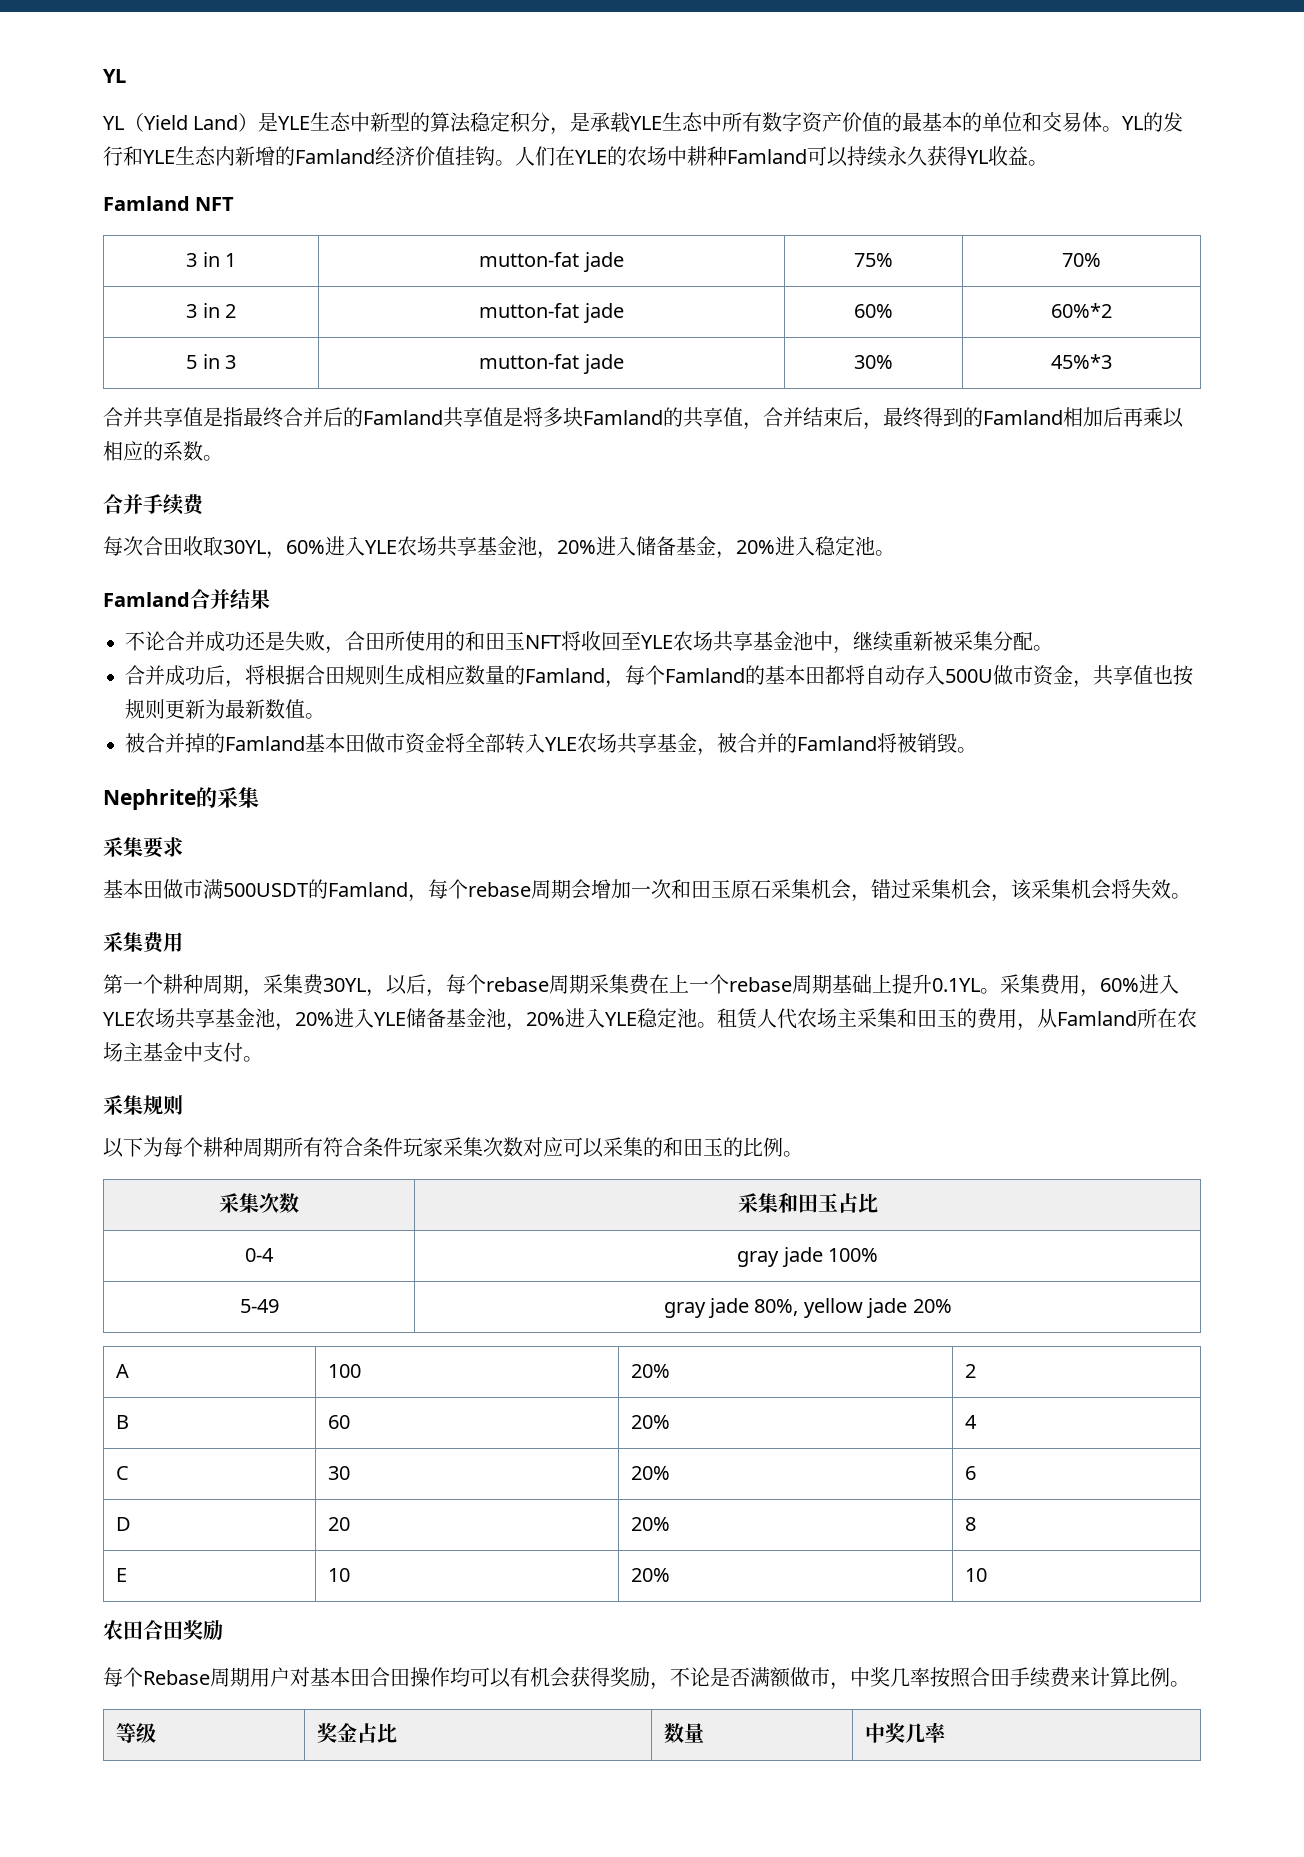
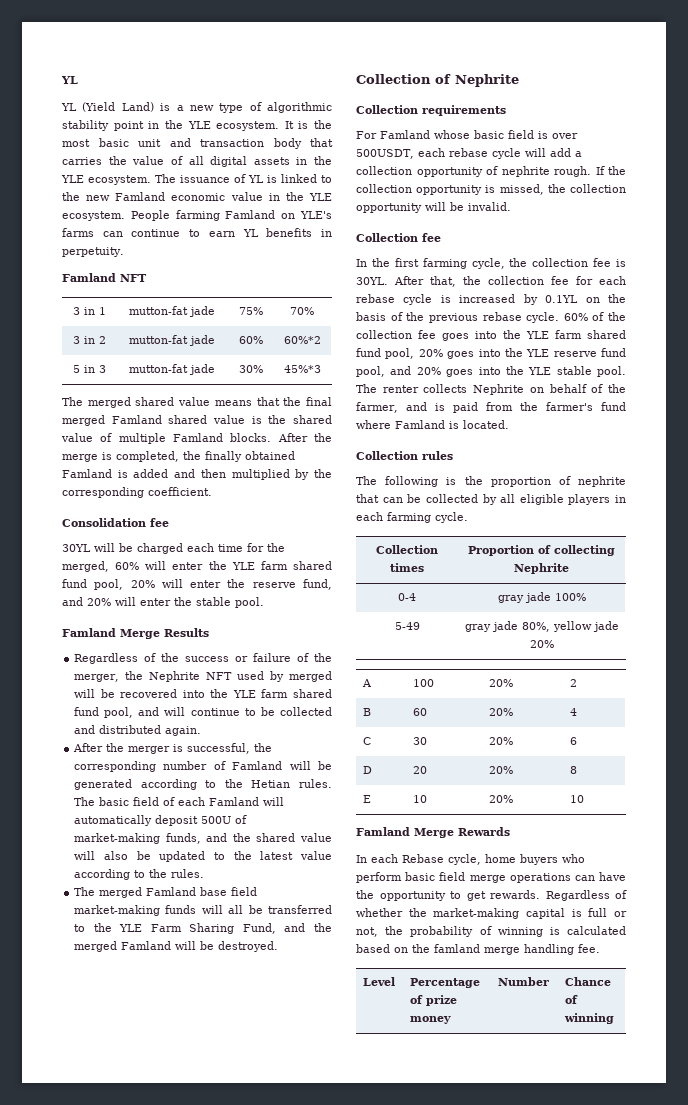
[124,112,1184,135] [103,146,1048,167] （Yield Land）是YLE生态中新型的算法稳定积分，是承载YLE生态中所有数字资产价值的最基本的单位和交易体。YL的发行和YLE生态内新增的Famland经济价值挂钩。人们在YLE的农场中耕种Famland可以持续永久获得YL收益。 -> [82,102,332,113] [62,120,332,131] [62,138,333,149] [62,156,332,167] [61,174,332,185] [62,192,332,201] [62,210,332,221] [62,228,332,237] [62,247,124,257] (Yield Land) is a new type of algorithmic stability point in the YLE ecosystem. It is the most basic unit and transaction body that carries the value of all digital assets in the YLE ecosystem. The issuance of YL is linked to the new Famland economic value in the YLE ecosystem. People farming Famland on YLE's farms can continue to earn YL benefits in perpetuity.
[103,407,1184,430] [103,441,223,461] [103,494,205,515] [103,536,895,559] [103,589,270,609] [125,631,1053,654] [125,665,1193,688] [125,699,325,719] [125,733,977,756] [103,787,259,810] [103,837,183,858] [103,879,1191,902] [103,932,183,953] [103,974,1179,997] [103,1008,1197,1031] [103,1042,263,1062] [103,1095,183,1116] [103,1137,803,1158] [219,1193,299,1213] [737,1193,878,1213] 合并共享值是指最终合并后的Famland共享值是将多块Famland的共享值，合并结束后，最终得到的Famland相加后再乘以相应的系数。 // 合并手续费 // 每次合田收取30YL，60%进入YLE农场共享基金池，20%进入储备基金，20%进入稳定池。 // Famland合并结果 // 不论合并成功还是失败，合田所使用的和田玉NFT将收回至YLE农场共享基金池中，继续重新被采集分配。 // 合并成功后，将根据合田规则生成相应数量的Famland，每个Famland的基本田都将自动存入500U做市资金，共享值也按规则更新为最新数值。 // 被合并掉的Famland基本田做市资金将全部转入YLE农场共享基金，被合并的Famland将被销毁。 // Nephrite的采集 // 采集要求 // 基本田做市满500USDT的Famland，每个rebase周期会增加一次和田玉原石采集机会，错过采集机会，该采集机会将失效。 // 采集费用 // 第一个耕种周期，采集费30YL，以后，每个rebase周期采集费在上一个rebase周期基础上提升0.1YL。采集费用，60%进入YLE农场共享基金池，20%进入YLE储备基金池，20%进入YLE稳定池。租赁人代农场主采集和田玉的费用，从Famland所在农场主基金中支付。 // 采集规则 // 以下为每个耕种周期所有符合条件玩家采集次数对应可以采集的和田玉的比例。 // 采集次数 | 采集和田玉占比 -> [62,397,332,408] [62,415,332,426] [61,433,332,444] [62,451,295,462] [62,469,332,480] [62,487,212,498] [62,518,169,527] [62,543,285,554] [62,561,332,572] [62,579,332,590] [62,597,264,608] [62,628,209,639] [74,653,332,664] [74,671,332,682] [74,689,332,698] [74,707,332,718] [74,725,202,736] [73,743,273,754] [74,761,332,772] [74,779,332,790] [74,797,285,806] [74,815,248,826] [74,833,332,844] [74,851,332,862] [74,869,205,880] [74,887,258,898] [74,905,332,916] [74,923,332,934] [74,941,279,952] [356,74,519,87] [356,105,506,116] [356,130,578,139] [356,148,582,159] [356,166,626,177] [356,184,626,195] [356,202,511,213] [356,233,441,242] [356,258,626,269] [356,276,626,287] [356,294,626,305] [356,312,626,323] [356,330,626,341] [356,348,626,359] [356,366,626,377] [356,384,626,395] [356,402,626,413] [356,420,509,429] [356,451,453,460] [356,476,626,487] [356,494,626,505] [356,512,468,523] [376,545,438,554] [390,563,424,572] [468,545,615,556] [514,563,569,574] The merged shared value means that the final merged Famland shared value is the shared value of multiple Famland blocks. After the merge is completed, the finally obtained Famland is added and then multiplied by the corresponding coefficient. // Consolidation fee // 30YL will be charged each time for the merged, 60% will enter the YLE farm shared fund pool, 20% will enter the reserve fund, and 20% will enter the stable pool. // Famland Merge Results // Regardless of the success or failure of the merger, the Nephrite NFT used by merged will be recovered into the YLE farm shared fund pool, and will continue to be collected and distributed again. // After the merger is successful, the corresponding number of Famland will be generated according to the Hetian rules. The basic field of each Famland will automatically deposit 500U of market-making funds, and the shared value will also be updated to the latest value according to the rules. // The merged Famland base field market-making funds will all be transferred to the YLE Farm Sharing Fund, and the merged Famland will be destroyed. // Collection of Nephrite // Collection requirements // For Famland whose basic field is over 500USDT, each rebase cycle will add a collection opportunity of nephrite rough. If the collection opportunity is missed, the collection opportunity will be invalid. // Collection fee // In the first farming cycle, the collection fee is 30YL. After that, the collection fee for each rebase cycle is increased by 0.1YL on the basis of the previous rebase cycle. 60% of the collection fee goes into the YLE farm shared fund pool, 20% goes into the YLE reserve fund pool, and 20% goes into the YLE stable pool. The renter collects Nephrite on behalf of the farmer, and is paid from the farmer's fund where Famland is located. // Collection rules // The following is the proportion of nephrite that can be collected by all eligible players in each farming cycle. // Collection times | Proportion of collecting Nephrite
[102,1620,223,1641] [103,1667,1190,1690] [116,1723,157,1743] [317,1723,398,1743] [664,1723,705,1743] [865,1722,947,1743] 农田合田奖励 // 每个Rebase周期用户对基本田合田操作均可以有机会获得奖励，不论是否满额做市，中奖几率按照合田手续费来计算比例。 // 等级 | 奖金占比 | 数量 | 中奖几率 -> [356,827,510,838] [356,854,585,865] [356,872,626,883] [356,890,627,901] [356,908,627,919] [356,926,626,937] [356,944,600,955] [363,977,396,986] [410,978,481,988] [410,995,458,1006] [410,1016,452,1024] [498,977,550,986] [565,977,612,986] [565,995,579,1004] [564,1013,615,1024] Famland Merge Rewards // In each Rebase cycle, home buyers who perform basic field merge operations can have the opportunity to get rewards. Regardless of whether the market-making capital is full or not, the probability of winning is calculated based on the famland merge handling fee. // Level | Percentage of prize money | Number | Chance of winning

